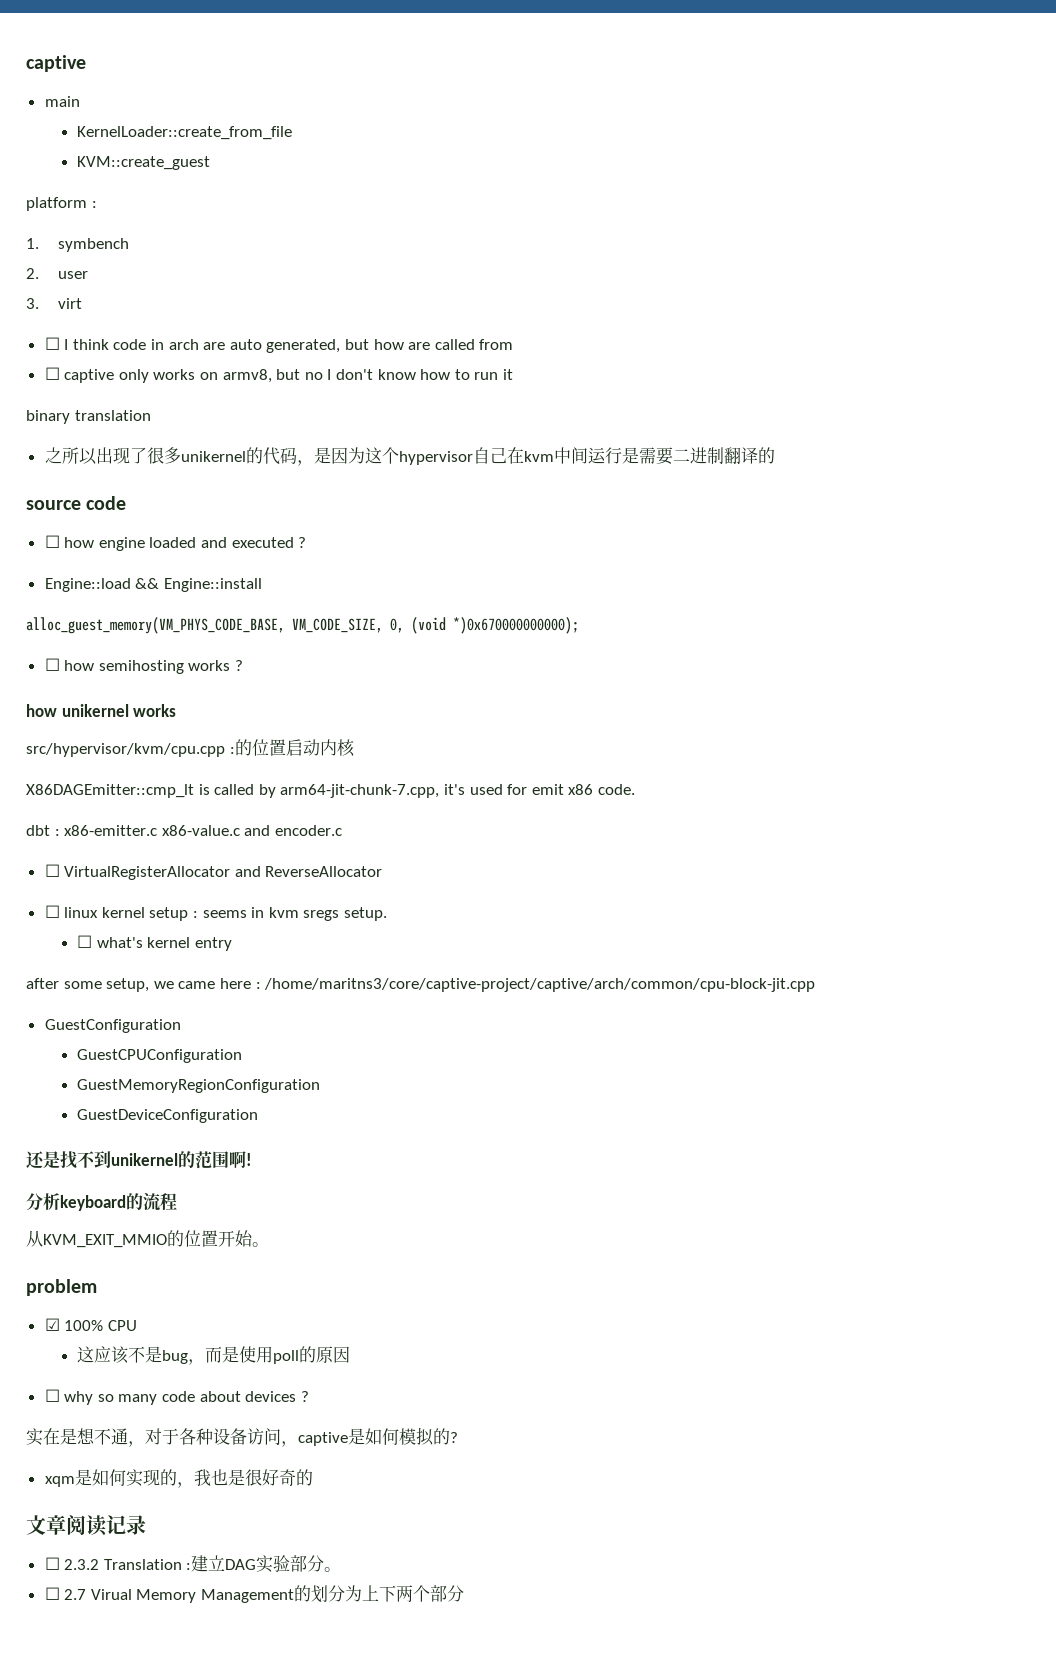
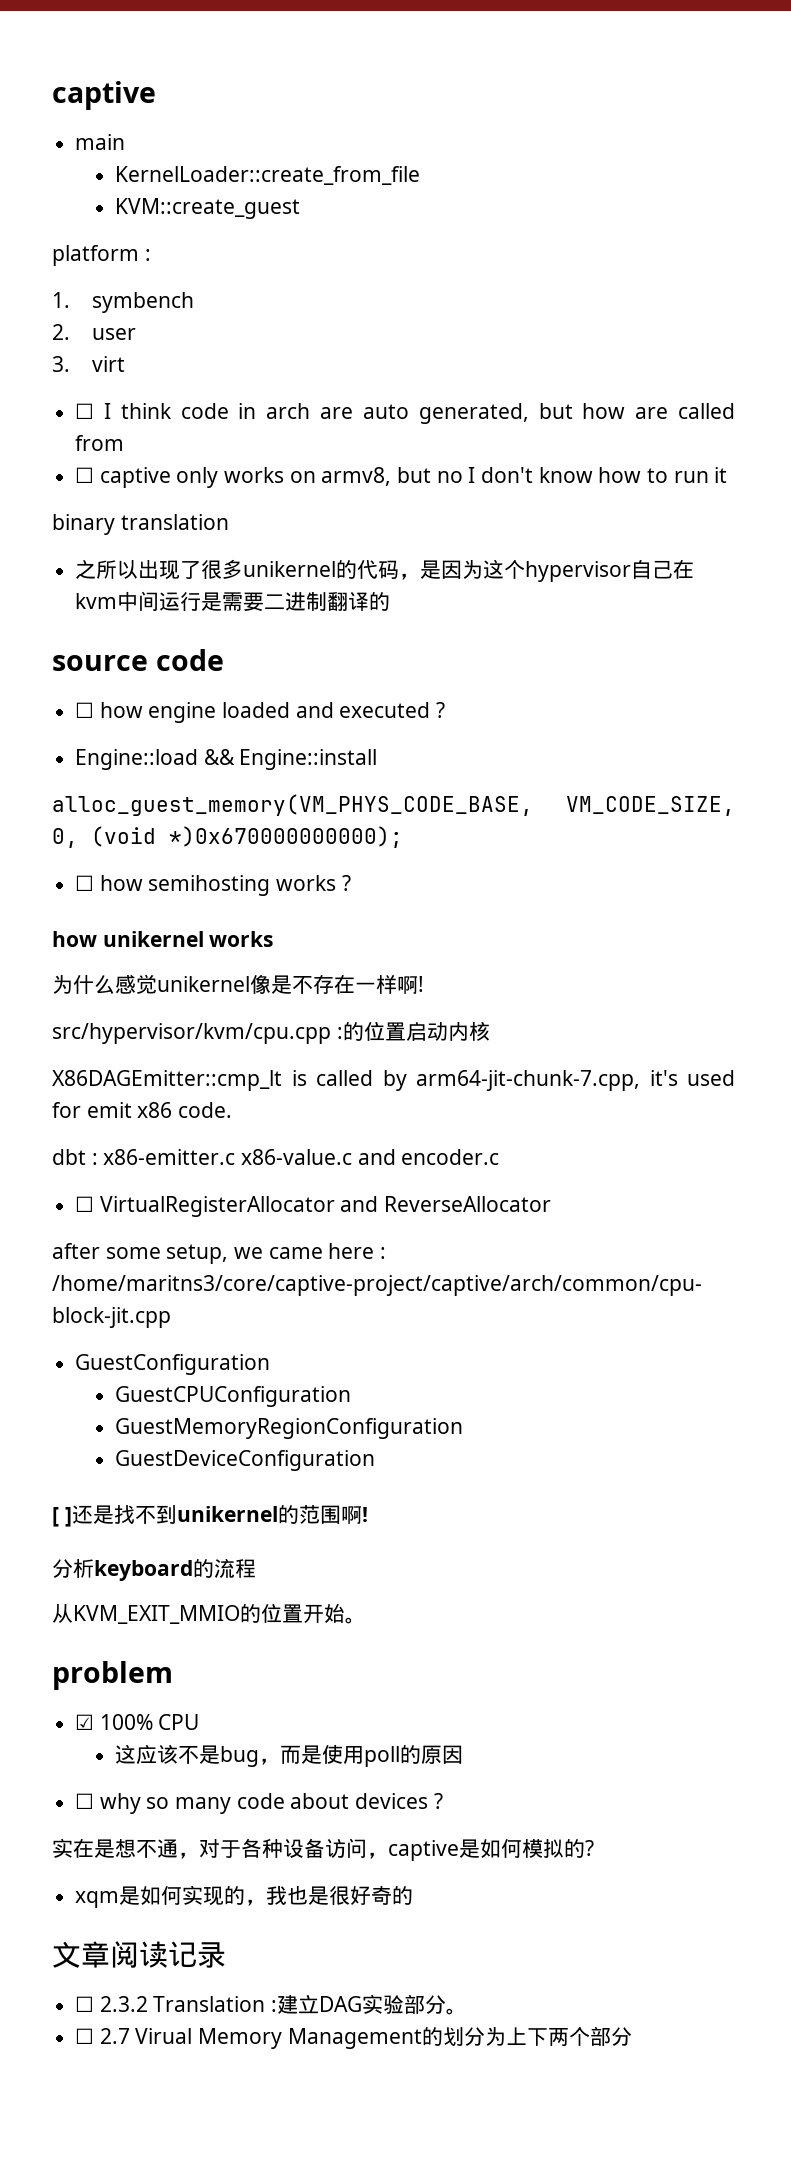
(177, 710) none -> [52,974,424,995] // 为什么感觉unikernel像是不存在一样啊!
[44,905,388,921] [77,935,232,951] // ☐ linux kernel setup : seems in kvm sregs setup. // ☐ what's kernel entry -> (552, 1204) none
(259, 1116) none -> [52,1507,72,1527] [ ]

